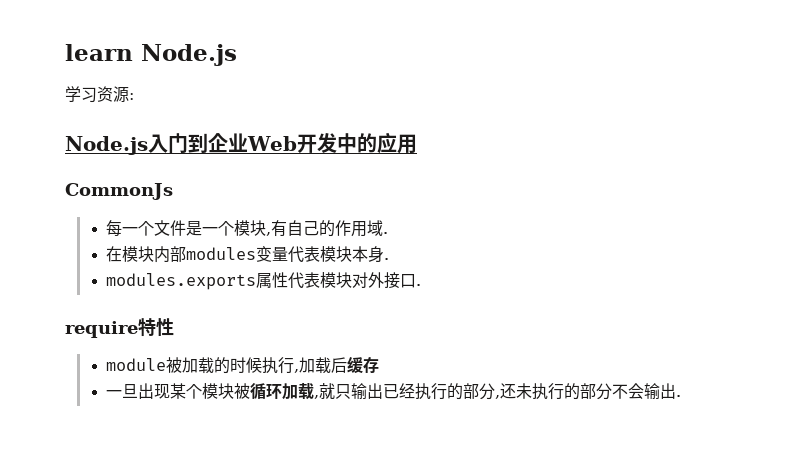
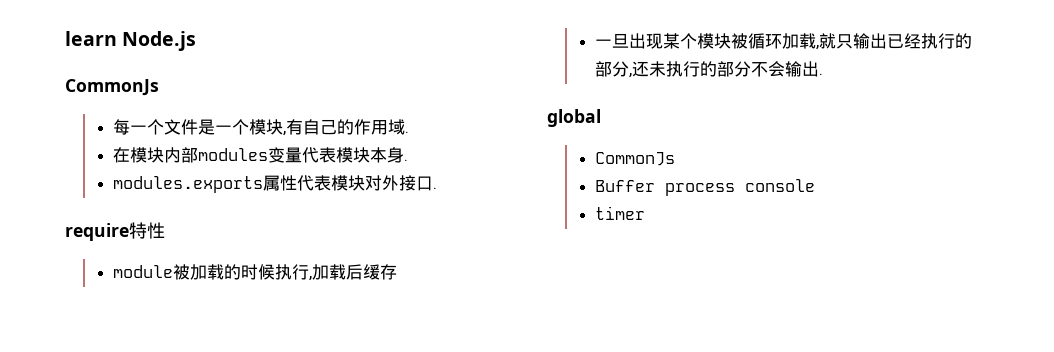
[65,86,134,103] [65,132,417,155] // 学习资源: // Node.js入门到企业Web开发中的应用 -> (197, 41) none
(682, 396) none -> [547,109,601,127] [595,152,676,166] [595,179,816,196] [595,206,646,220] // global // CommonJs // Buffer process console // timer

